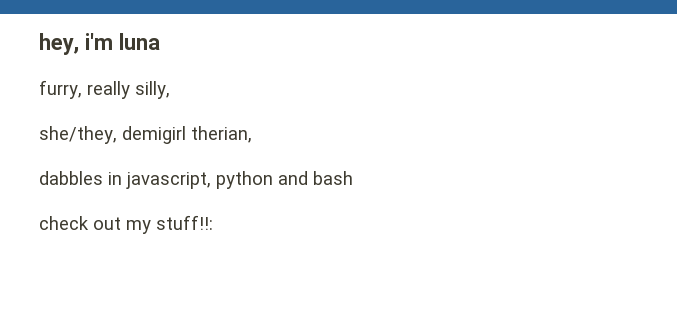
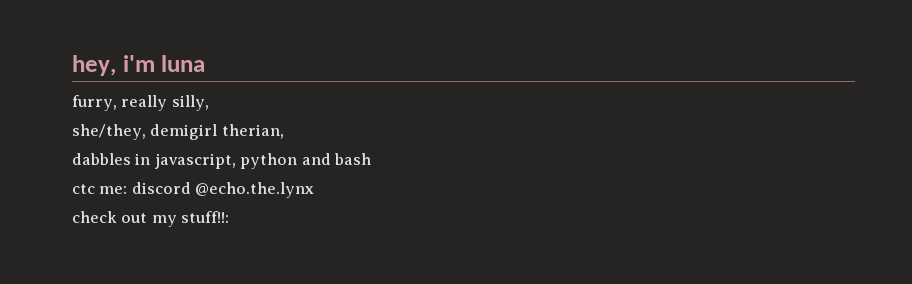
(353, 178) none -> [72,182,315,198] // ctc me: discord @echo.the.lynx

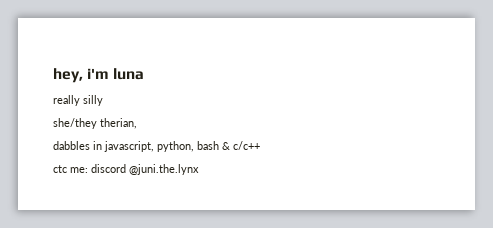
[72,95,209,111] [72,124,218,140] furry, really silly, // she/they, demigirl -> [53,95,103,106] [53,118,97,129] really silly // she/they
[240,153,331,169] python and -> [157,141,194,152] python,
(372, 159) none -> [222,141,260,150] & c/c++
[195,182,315,198] [72,211,230,227] @echo.the.lynx // check out my stuff!!: -> [129,164,199,175] @juni.the.lynx

